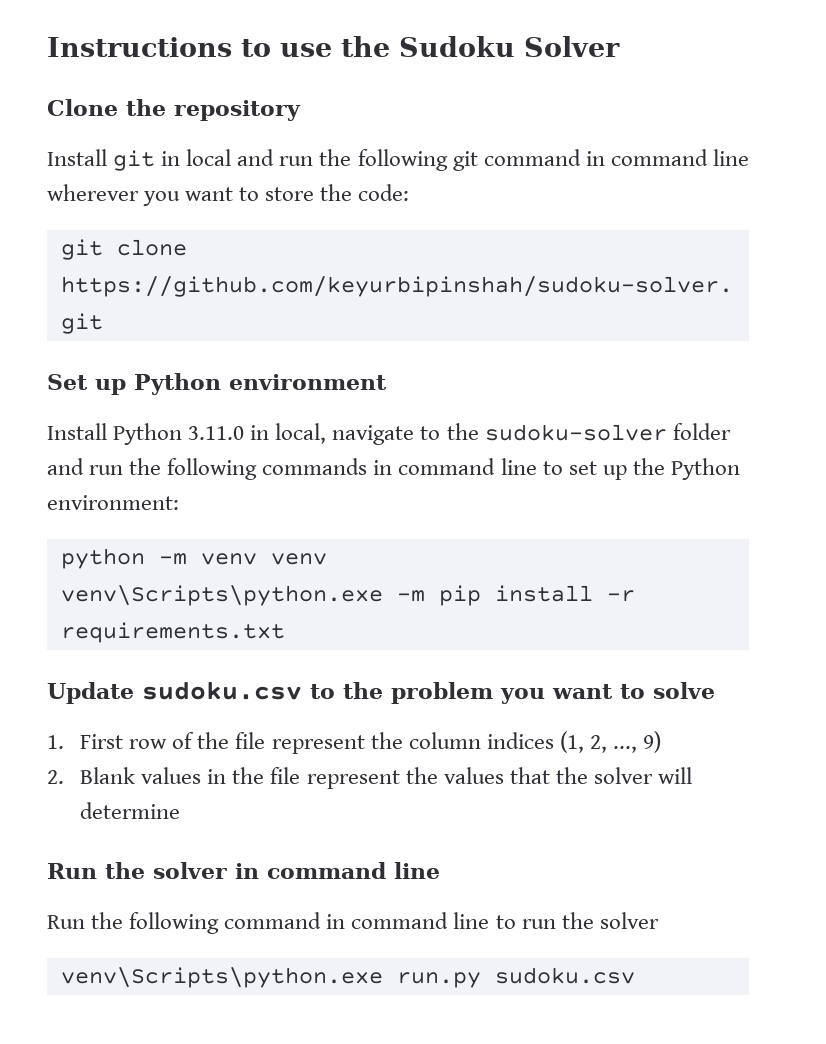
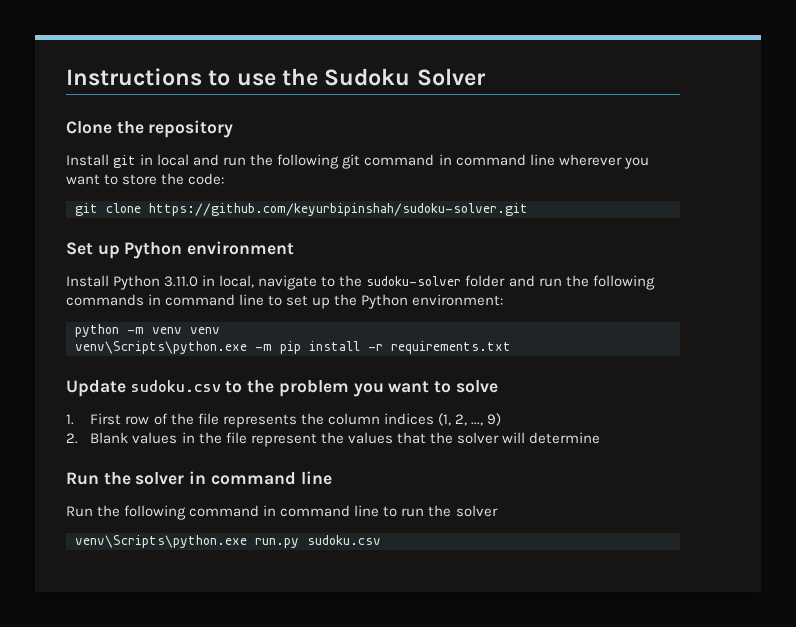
[271,735,365,754] represent -> [222,414,297,428] represents

